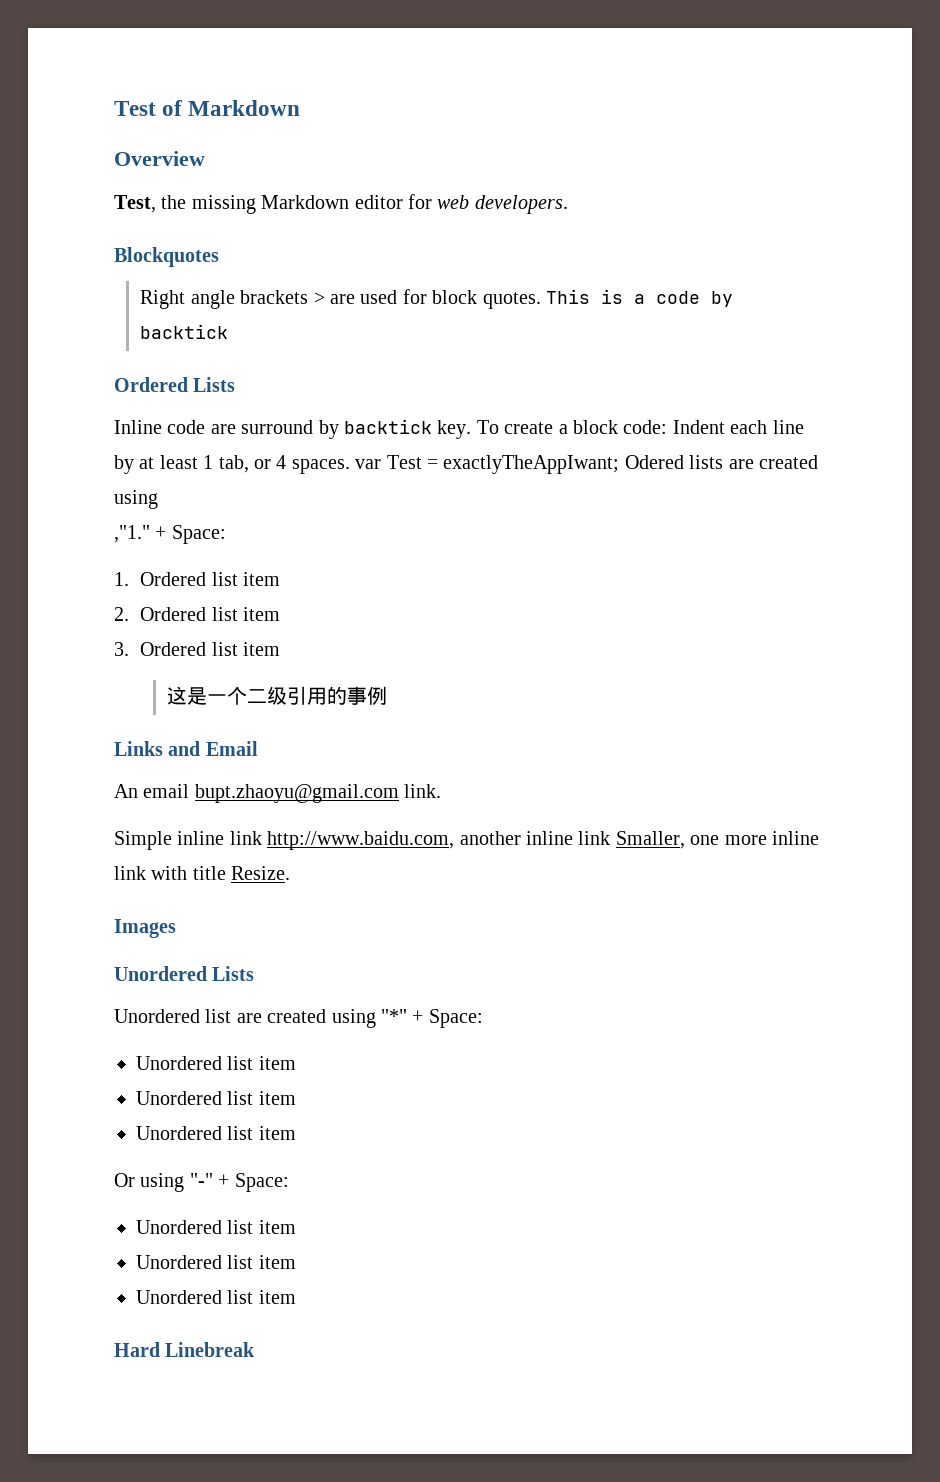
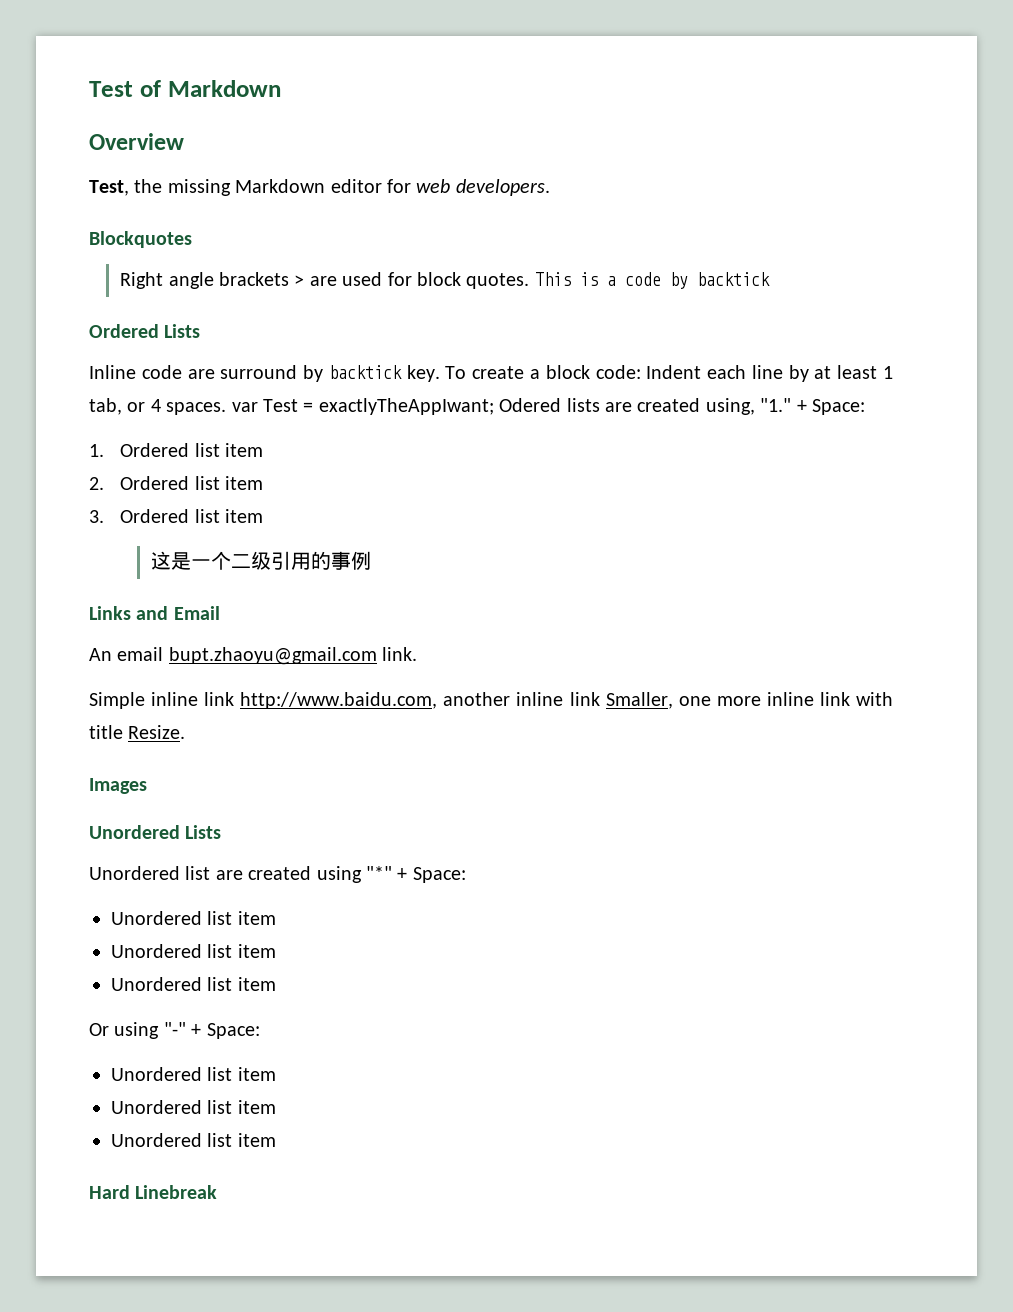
[114,490,158,509] [114,525,150,543] using // ,"1." -> [705,398,792,415] using, "1."

